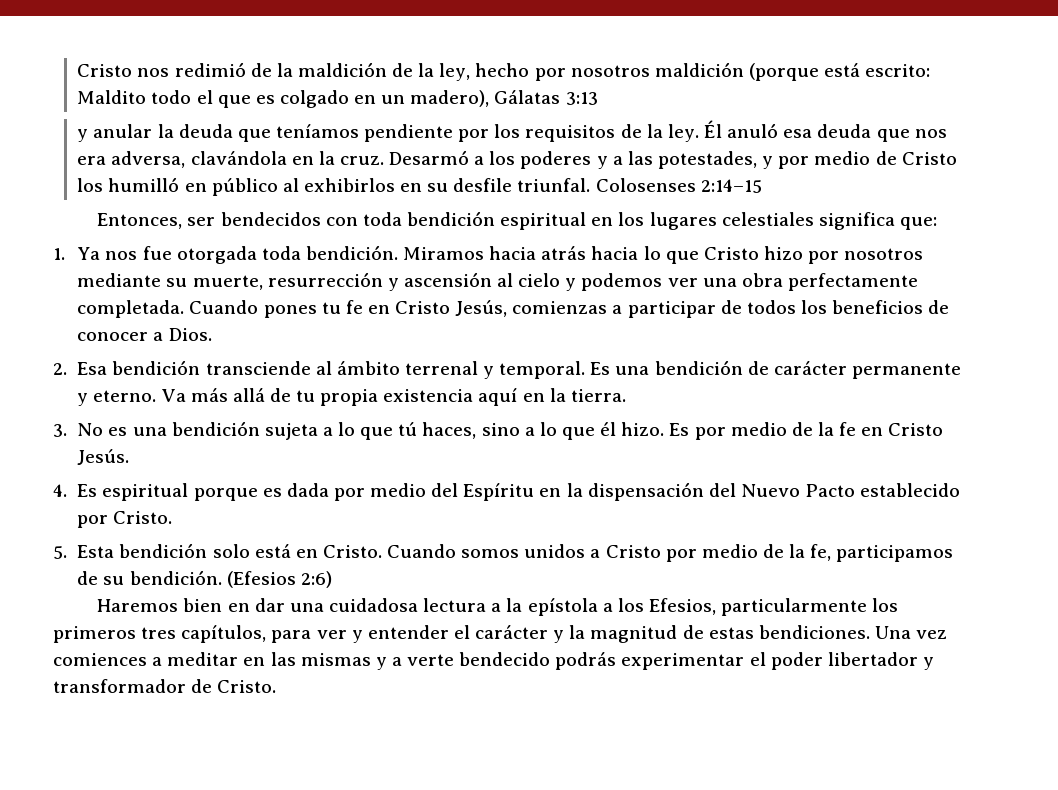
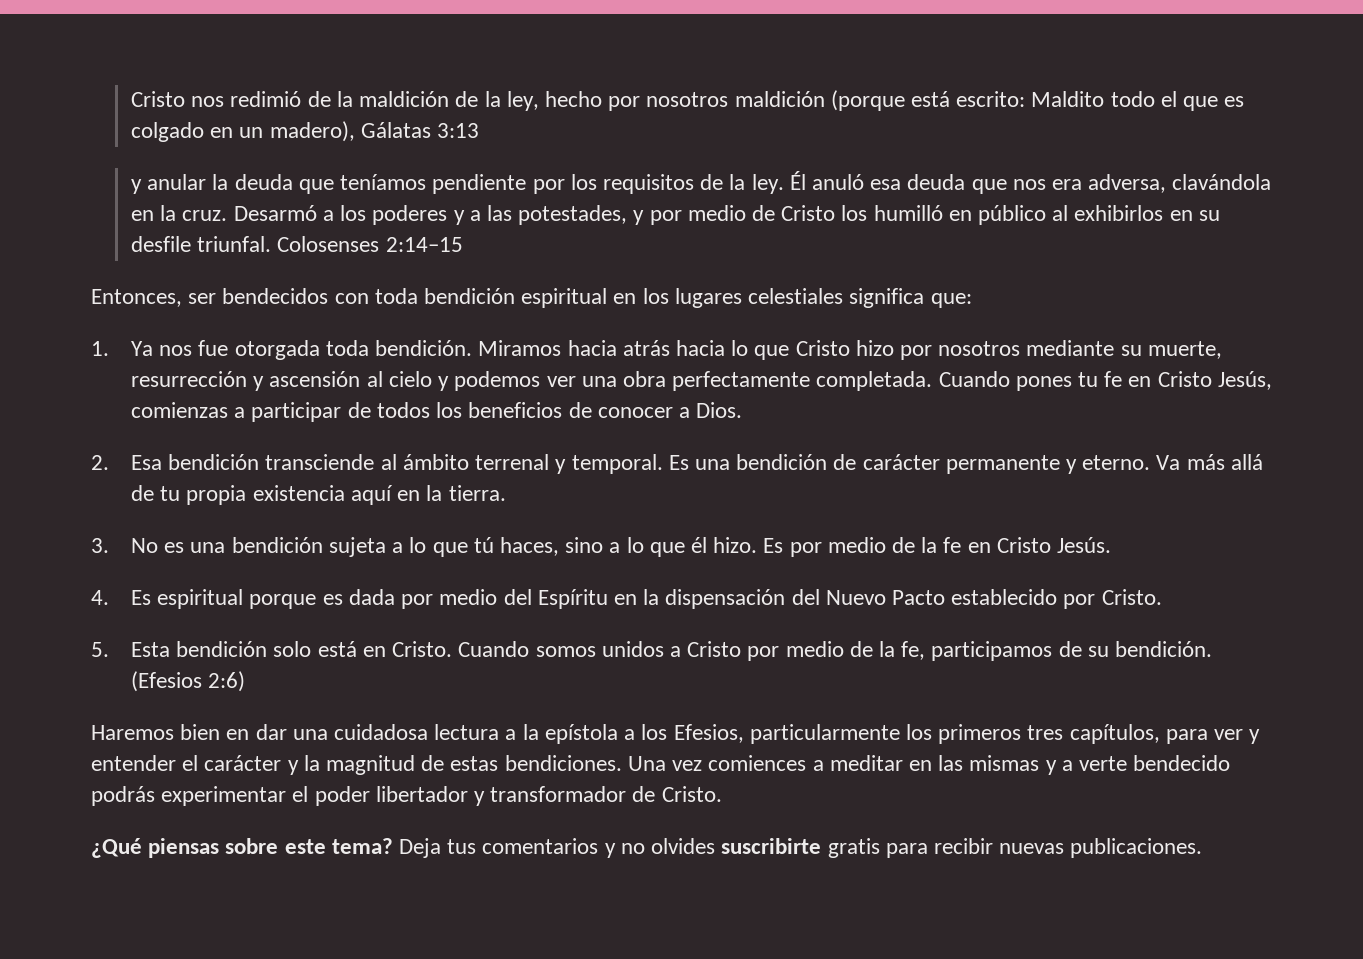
(277, 686) none -> [91,838,1203,858] // ¿Qué piensas sobre este tema? Deja tus comentarios y no olvides suscribirte gratis para recibir nuevas publicaciones.

